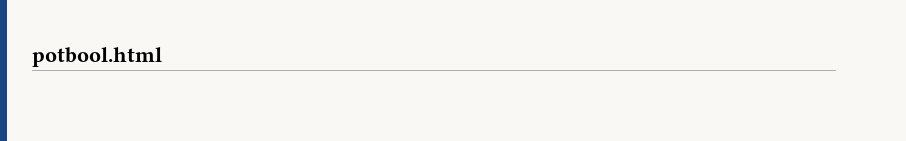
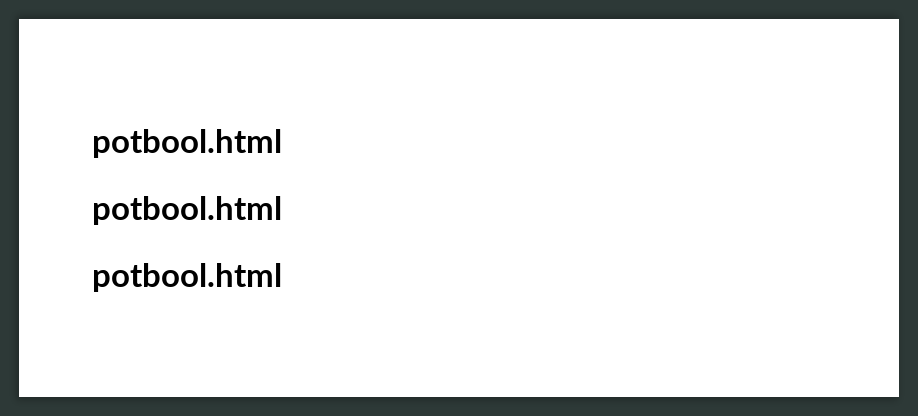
[32,47,162,67] potbool.html -> [92,129,282,158] [92,196,282,225] [92,263,282,292] potbool.html // potbool.html // potbool.html

